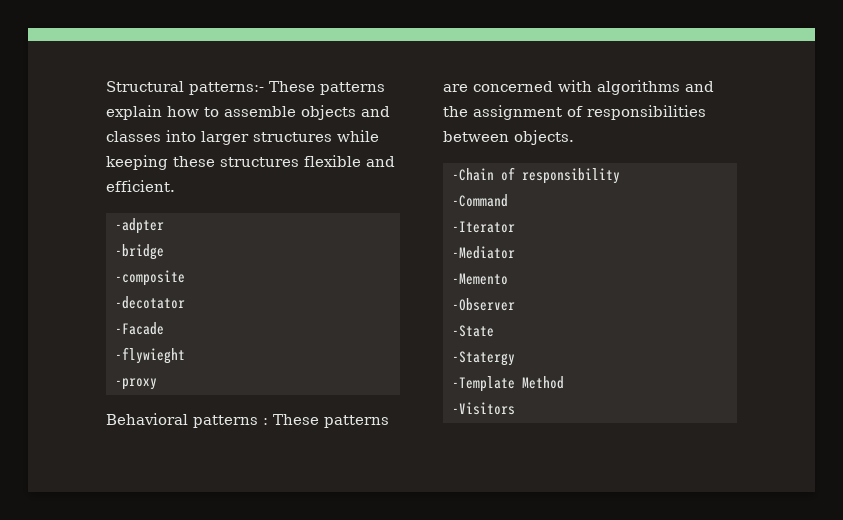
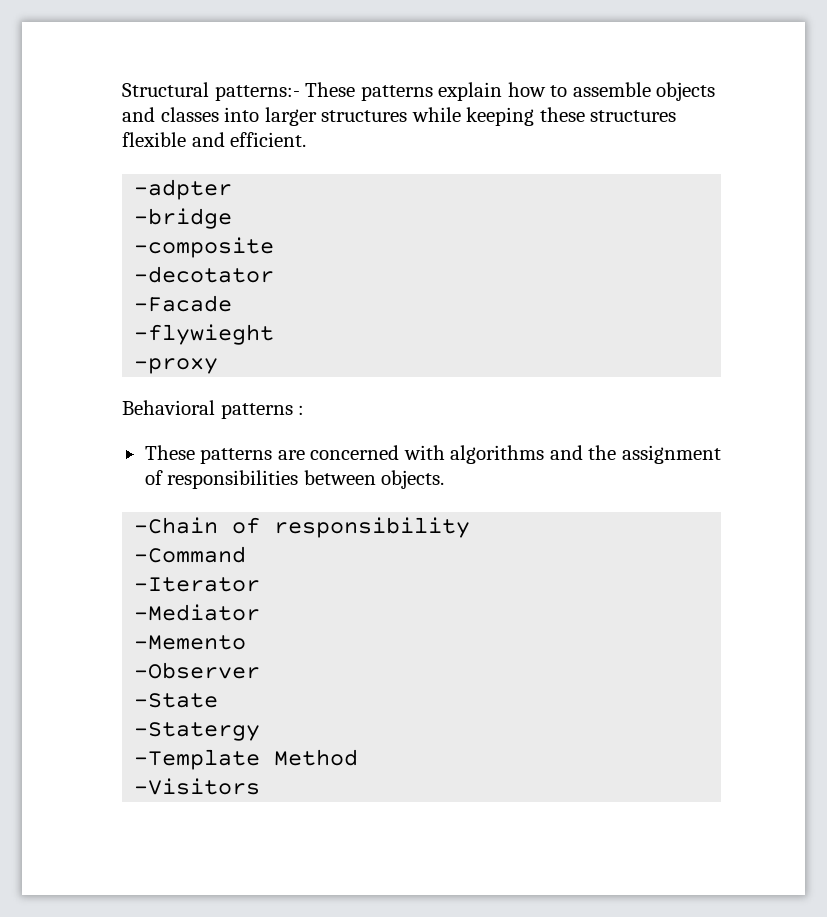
(268, 421) none -> (305, 410) //

